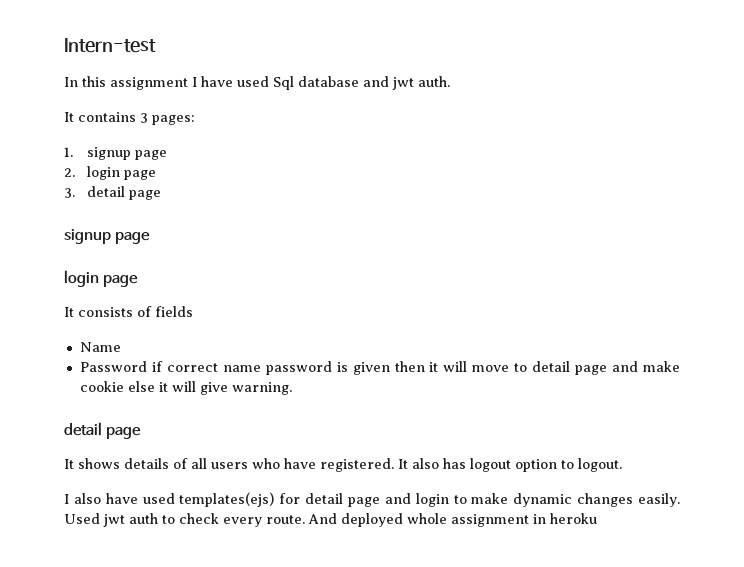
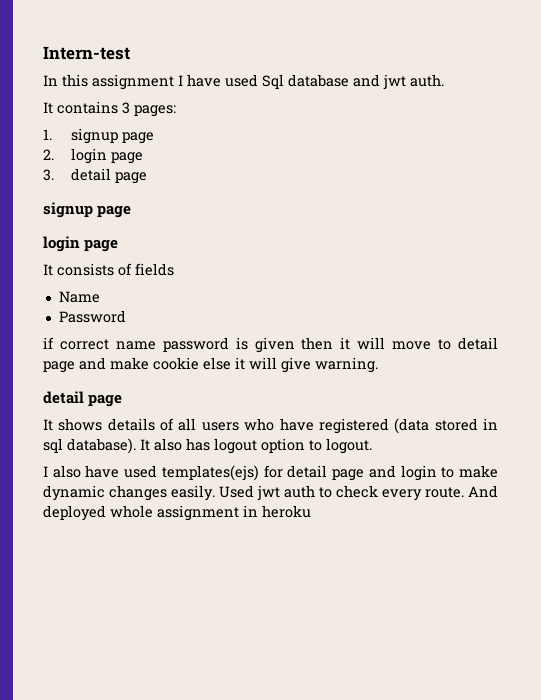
(147, 366) none -> (126, 316) //
[320,458,394,472] registered. -> [318,418,499,434] [43,438,136,454] registered (data stored in sql database).

